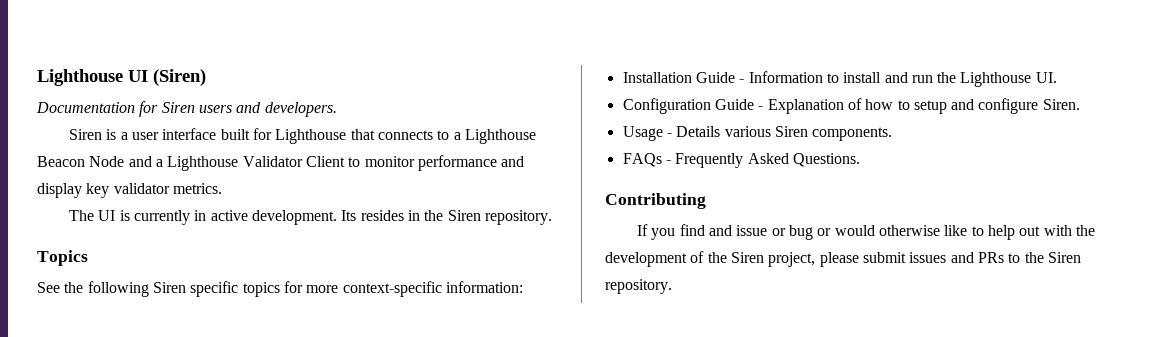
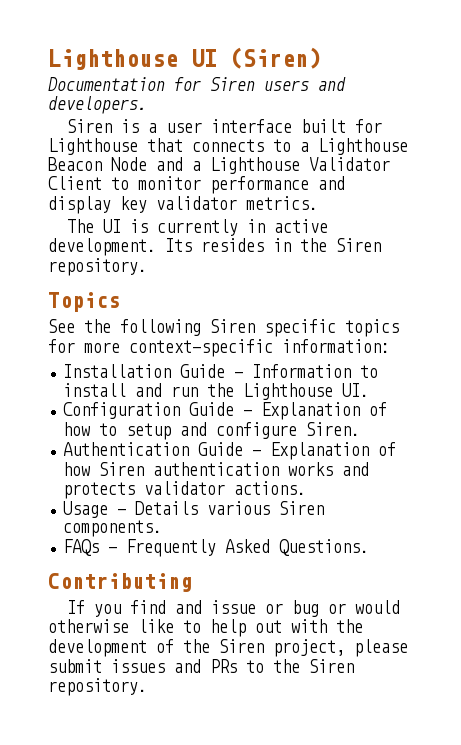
(1080, 104) none -> [63,442,397,460] [63,462,370,476] [63,481,307,499] // Authentication Guide - Explanation of how Siren authentication works and protects validator actions.

